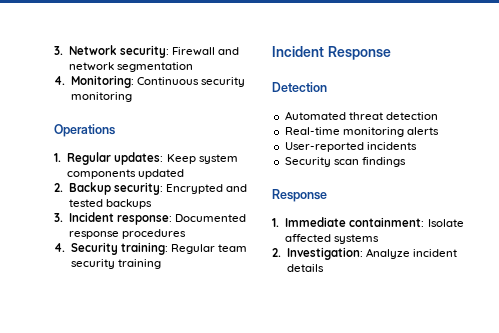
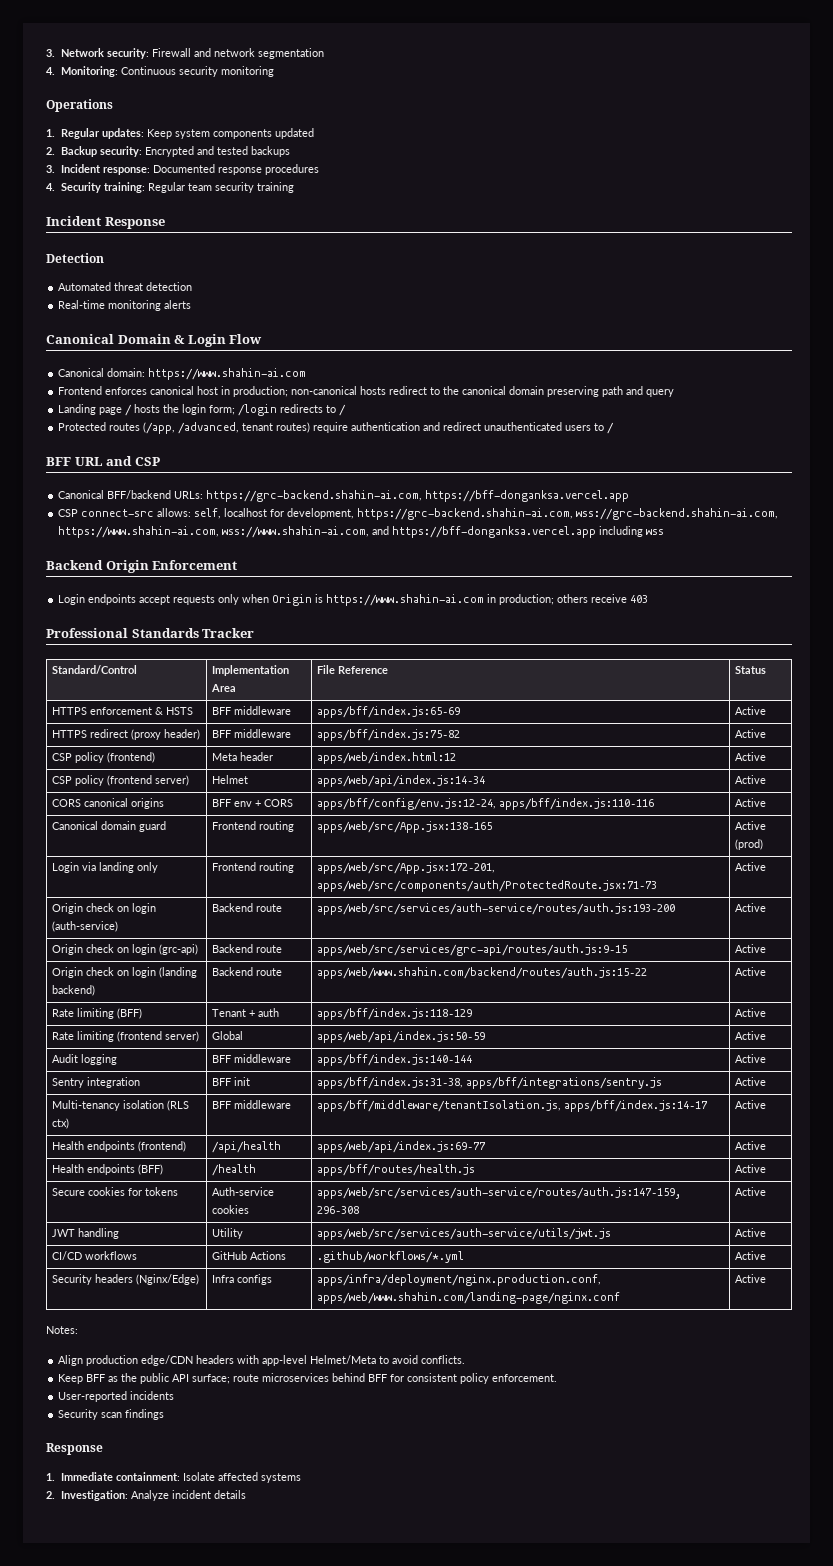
(439, 131) none -> [46,334,263,347] [58,368,307,380] [58,386,675,397] [58,404,347,416] [58,422,615,434] [46,456,160,466] [58,490,630,502] [58,508,779,520] [58,526,665,538] [46,560,238,573] [58,594,649,606] [46,628,255,638] [51,665,137,674] [211,665,289,676] [210,684,236,692] [316,665,388,674] [734,666,766,674] [51,707,193,715] [211,706,291,715] [316,706,460,718] [734,706,766,715] [51,729,200,740] [211,729,291,738] [316,729,460,741] [734,729,766,738] [51,752,155,763] [211,752,273,761] [316,752,456,764] [734,752,766,761] [51,775,189,786] [211,775,248,784] [316,775,485,787] [734,775,766,784] [51,798,164,809] [211,799,293,807] [316,798,654,810] [734,798,766,807] [51,821,166,832] [211,821,294,832] [316,821,492,833] [734,821,766,830] [734,839,763,850] [51,862,158,873] [211,862,294,873] [316,862,495,874] [316,880,657,892] [734,862,766,871] [51,903,156,914] [51,921,118,932] [211,903,282,912] [316,903,675,915] [734,903,766,912] [51,944,198,955] [211,944,282,953] [316,944,627,956] [734,944,766,953] [51,967,197,978] [51,985,95,996] [211,967,282,976] [316,967,647,979] [734,967,766,976] [51,1008,142,1019] [211,1008,279,1017] [316,1008,472,1020] [734,1008,766,1017] [51,1031,199,1042] [211,1031,243,1040] [316,1031,485,1043] [734,1031,766,1040] [51,1054,117,1065] [211,1054,291,1063] [316,1054,472,1066] [734,1054,766,1063] [51,1077,140,1088] [211,1077,250,1086] [316,1077,662,1089] [734,1077,766,1086] [51,1100,189,1111] [51,1118,69,1129] [211,1100,291,1109] [316,1100,708,1112] [734,1100,766,1109] [51,1141,186,1152] [211,1141,281,1153] [316,1141,486,1153] [734,1141,766,1150] [51,1164,163,1175] [211,1164,256,1176] [316,1164,475,1176] [734,1164,766,1173] [51,1187,178,1196] [211,1187,274,1196] [211,1205,249,1214] [316,1187,681,1199] [316,1206,359,1214] [734,1187,766,1196] [51,1228,119,1239] [211,1228,243,1239] [316,1228,611,1240] [734,1228,766,1237] [51,1251,137,1260] [211,1251,286,1260] [316,1251,464,1263] [734,1251,766,1260] [51,1274,199,1285] [211,1274,272,1285] [316,1274,601,1286] [316,1292,620,1304] [734,1274,766,1283] [46,1326,78,1334] [58,1355,466,1366] [58,1373,558,1384] // Canonical Domain & Login Flow // Canonical domain: https://www.shahin-ai.com // Frontend enforces canonical host in production; non-canonical hosts redirect to the canonical domain preserving path and query // Landing page / hosts the login form; /login redirects to / // Protected routes (/app, /advanced, tenant routes) require authentication and redirect unauthenticated users to / // BFF URL and CSP // Canonical BFF/backend URLs: https://grc-backend.shahin-ai.com, https://bff-donganksa.vercel.app // CSP connect-src allows: self, localhost for development, https://grc-backend.shahin-ai.com, wss://grc-backend.shahin-ai.com, https://www.shahin-ai.com, wss://www.shahin-ai.com, and https://bff-donganksa.vercel.app including wss // Backend Origin Enforcement // Login endpoints accept requests only when Origin is https://www.shahin-ai.com in production; others receive 403 // Professional Standards Tracker // Standard/Control | Implementation Area | File Reference | Status // HTTPS enforcement & HSTS | BFF middleware | apps/bff/index.js:65–69 | Active // HTTPS redirect (proxy header) | BFF middleware | apps/bff/index.js:75–82 | Active // CSP policy (frontend) | Meta header | apps/web/index.html:12 | Active // CSP policy (frontend server) | Helmet | apps/web/api/index.js:14–34 | Active // CORS canonical origins | BFF env + CORS | apps/bff/config/env.js:12–24, apps/bff/index.js:110–116 | Active // Canonical domain guard | Frontend routing | apps/web/src/App.jsx:138–165 | Active (prod) // Login via landing only | Frontend routing | apps/web/src/App.jsx:172–201, apps/web/src/components/auth/ProtectedRoute.jsx:71–73 | Active // Origin check on login (auth-service) | Backend route | apps/web/src/services/auth-service/routes/auth.js:193–200 | Active // Origin check on login (grc-api) | Backend route | apps/web/src/services/grc-api/routes/auth.js:9–15 | Active // Origin check on login (landing backend) | Backend route | apps/web/www.shahin.com/backend/routes/auth.js:15–22 | Active // Rate limiting (BFF) | Tenant + auth | apps/bff/index.js:118–129 | Active // Rate limiting (frontend server) | Global | apps/web/api/index.js:50–59 | Active // Audit logging | BFF middleware | apps/bff/index.js:140–144 | Active // Sentry integration | BFF init | apps/bff/index.js:31–38, apps/bff/integrations/sentry.js | Active // Multi-tenancy isolation (RLS ctx) | BFF middleware | apps/bff/middleware/tenantIsolation.js, apps/bff/index.js:14–17 | Active // Health endpoints (frontend) | /api/health | apps/web/api/index.js:69–77 | Active // Health endpoints (BFF) | /health | apps/bff/routes/health.js | Active // Secure cookies for tokens | Auth-service cookies | apps/web/src/services/auth-service/routes/auth.js:147–159, 296–308 | Active // JWT handling | Utility | apps/web/src/services/auth-service/utils/jwt.js | Active // CI/CD workflows | GitHub Actions | .github/workflows/*.yml | Active // Security headers (Nginx/Edge) | Infra configs | apps/infra/deployment/nginx.production.conf, apps/web/www.shahin.com/landing-page/nginx.conf | Active // Notes: // Align production edge/CDN headers with app-level Helmet/Meta to avoid conflicts. // Keep BFF as the public API surface; route microservices behind BFF for consistent policy enforcement.

